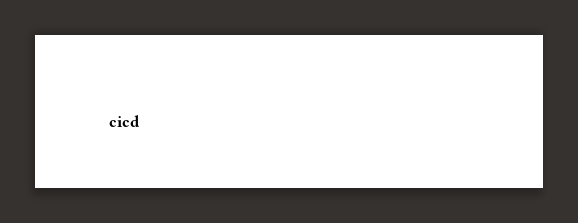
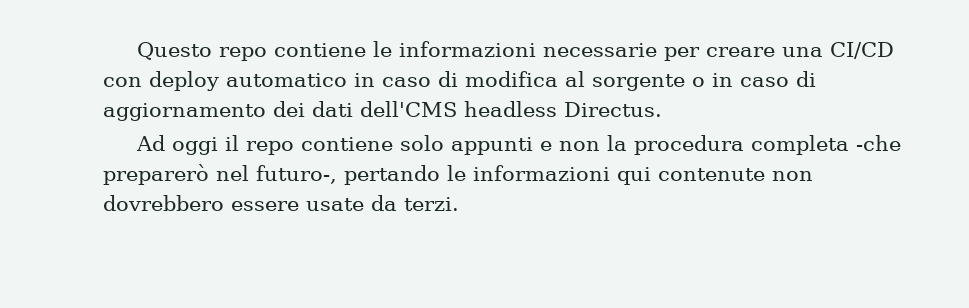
[109,115,140,127] cicd -> [137,41,895,61] [103,71,816,91] [103,101,662,121] [136,135,902,155] [103,164,813,185] [103,195,459,211] Questo repo contiene le informazioni necessarie per creare una CI/CD con deploy automatico in caso di modifica al sorgente o in caso di aggiornamento dei dati dell'CMS headless Directus. // Ad oggi il repo contiene solo appunti e non la procedura completa -che preparerò nel futuro-, pertando le informazioni qui contenute non dovrebbero essere usate da terzi.

